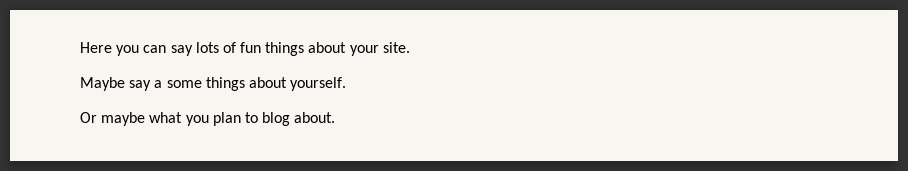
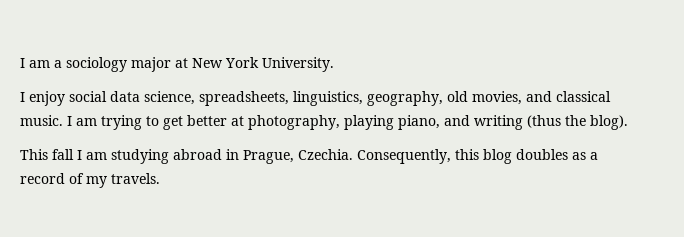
[80,42,410,56] [80,77,347,91] [80,112,336,126] Here you can say lots of fun things about your site. // Maybe say a some things about yourself. // Or maybe what you plan to blog about. -> [20,57,334,72] [20,91,611,106] [20,115,628,130] [20,149,598,164] [20,173,160,188] I am a sociology major at New York University. // I enjoy social data science, spreadsheets, linguistics, geography, old movies, and classical music. I am trying to get better at photography, playing piano, and writing (thus the blog). // This fall I am studying abroad in Prague, Czechia. Consequently, this blog doubles as a record of my travels.

